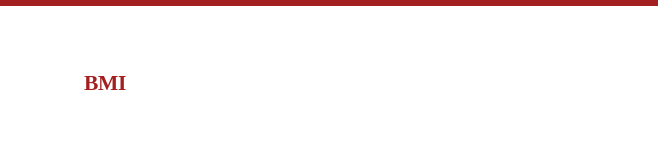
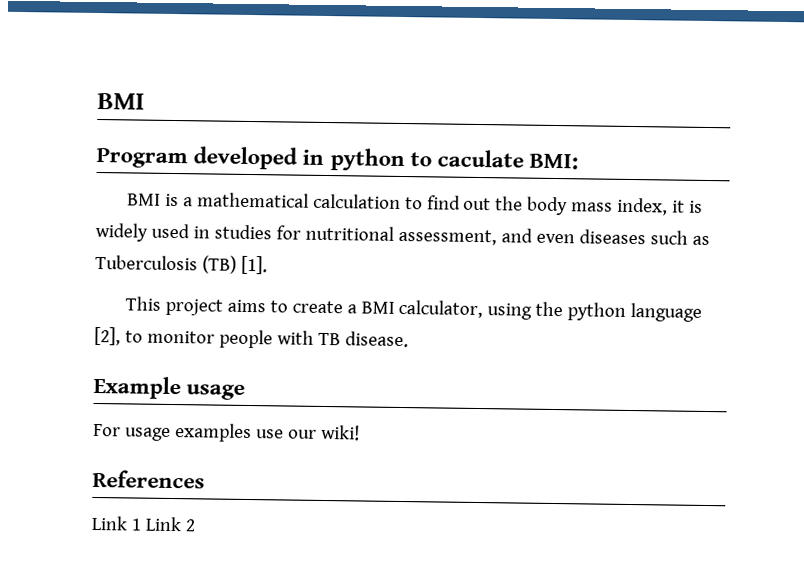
[84,76,126,90] BMI -> [97,92,145,110] [96,146,580,172] [126,192,704,216] [95,222,710,246] [95,254,268,275] [124,296,703,322] [94,326,409,349] [93,375,246,400] [93,423,360,443] [92,469,205,489] [91,515,196,532] BMI // Program developed in python to caculate BMI: // BMI is a mathematical calculation to find out the body mass index, it is widely used in studies for nutritional assessment, and even diseases such as Tuberculosis (TB) [1]. // This project aims to create a BMI calculator, using the python language [2], to monitor people with TB disease. // Example usage // For usage examples use our wiki! // References // Link 1 Link 2

